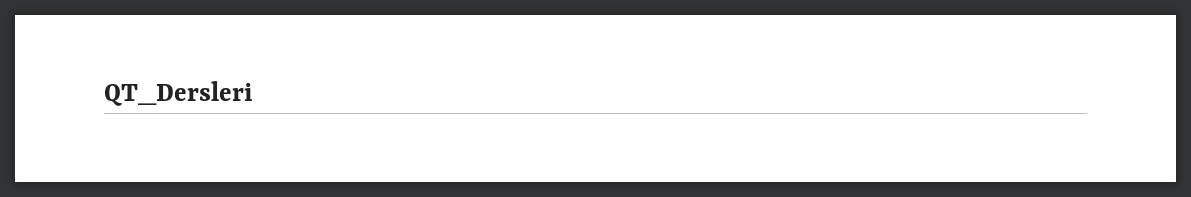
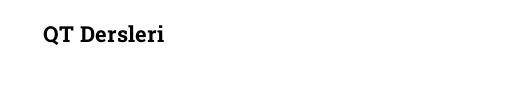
[104,81,252,106] QT_Dersleri -> [43,25,164,46] QT Dersleri

